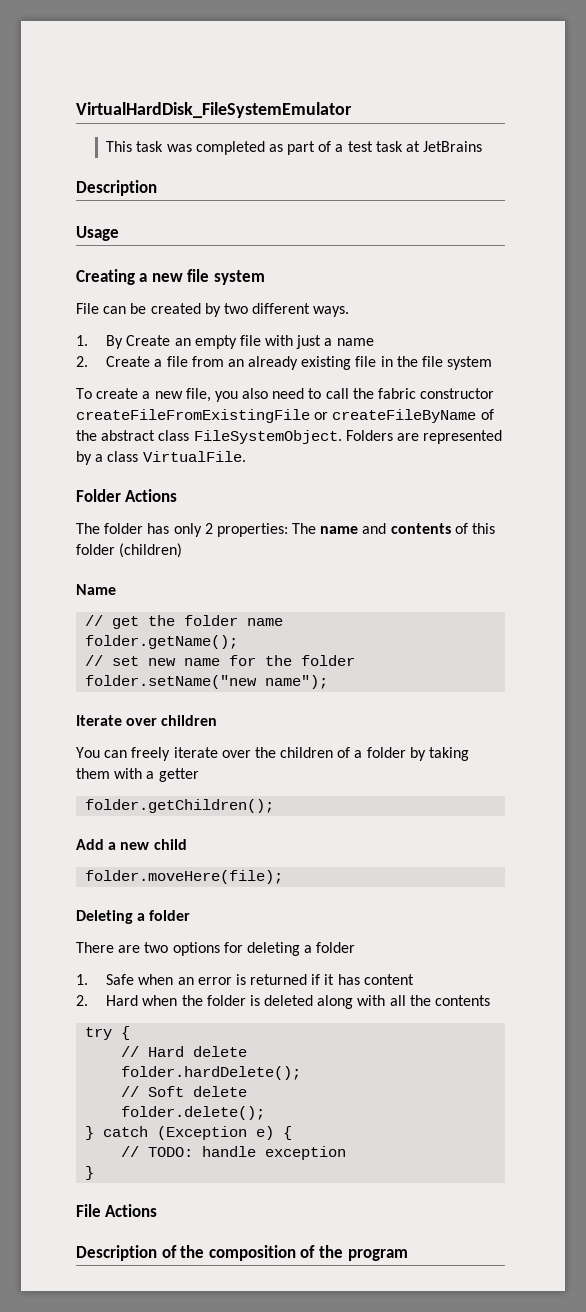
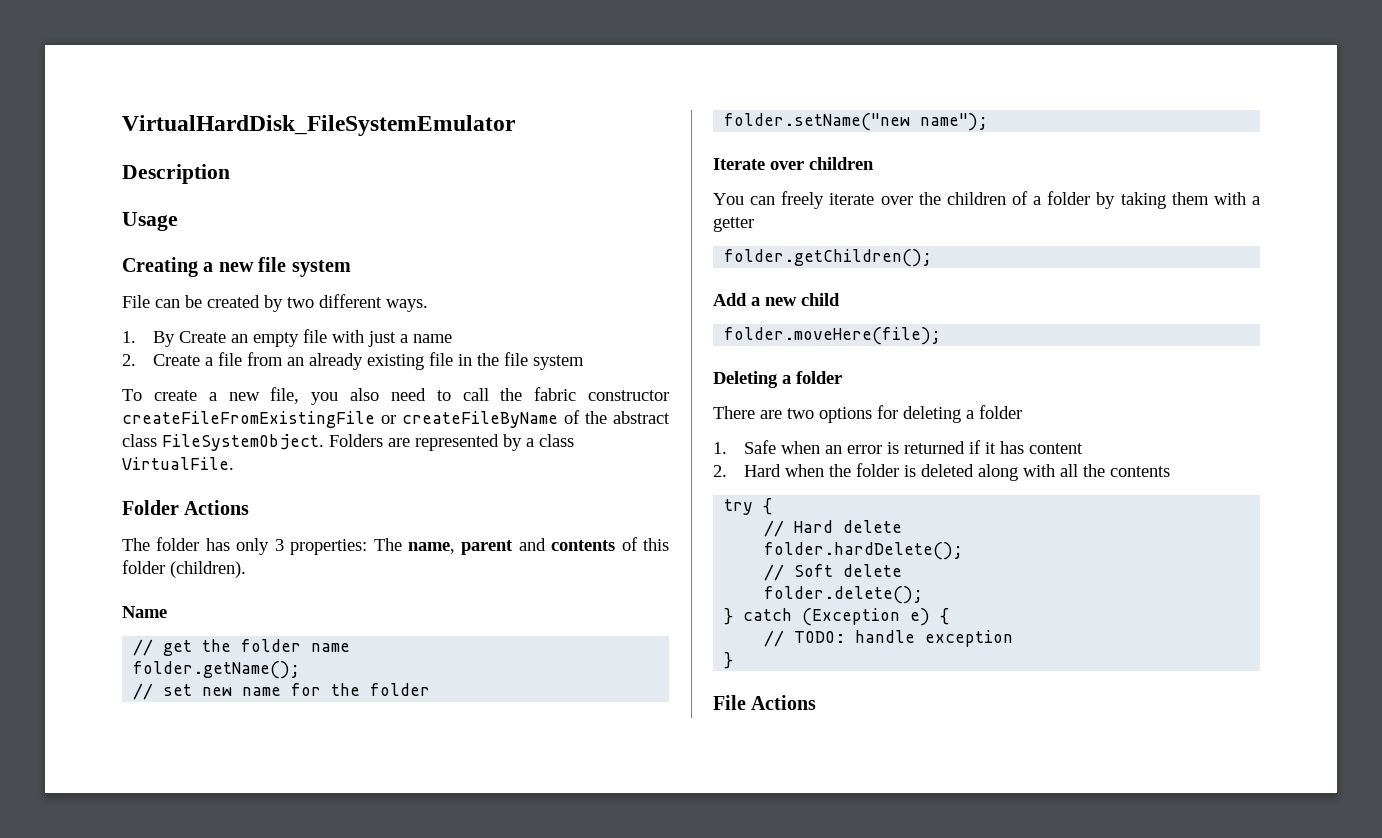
[106,141,483,155] // This task was completed as part of a test task at JetBrains -> (515, 125) none
[204,523,213,534] 2 -> [274,539,284,551] 3
[320,526,359,534] name -> [407,540,514,555] name, parent
[119,543,183,558] (children) -> [170,561,246,578] (children).
[76,1245,408,1261] // Description of the composition of the program -> (817, 702) none

